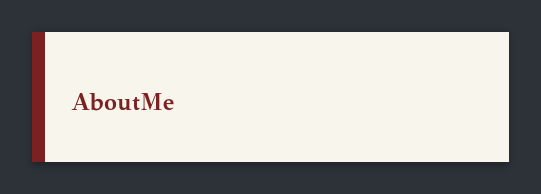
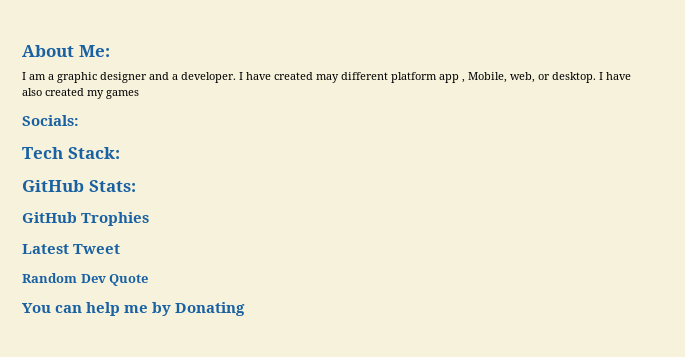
[71,93,174,111] AboutMe -> [22,45,110,57] [22,72,631,83] [22,88,139,99] [22,115,79,126] [22,147,120,159] [22,180,136,192] [22,212,150,226] [22,244,121,254] [22,273,149,286] [22,302,246,316] About Me: // I am a graphic designer and a developer. I have created may different platform app , Mobile, web, or desktop. I have also created my games // Socials: // Tech Stack: // GitHub Stats: // GitHub Trophies // Latest Tweet // Random Dev Quote // You can help me by Donating

